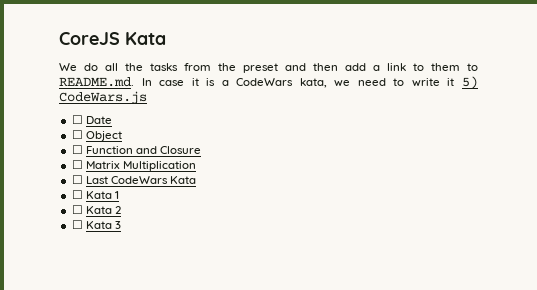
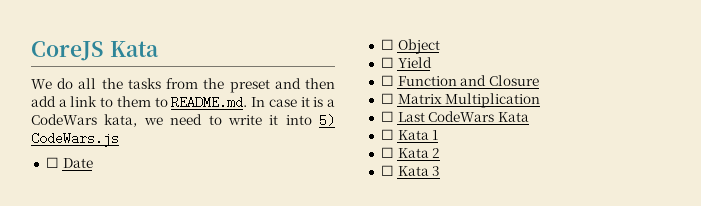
(455, 82) none -> [285,115,312,125] into
(122, 136) none -> [380,57,432,68] // ☐ Yield

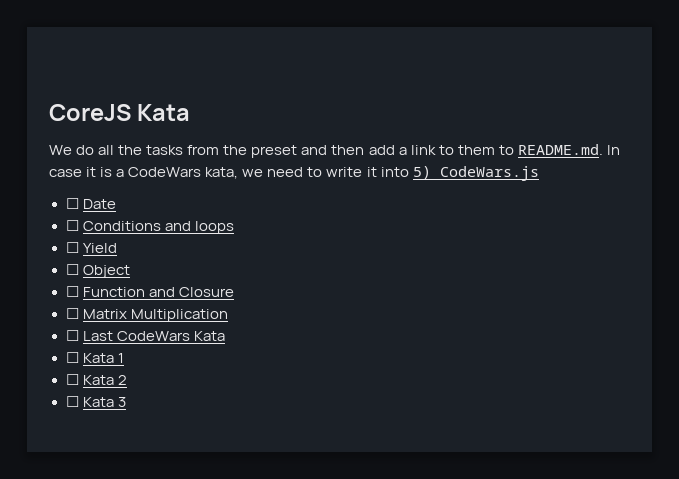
[397,39,440,54] Object -> [82,221,234,234] Conditions and loops
(432, 62) none -> [65,264,130,278] // ☐ Object

